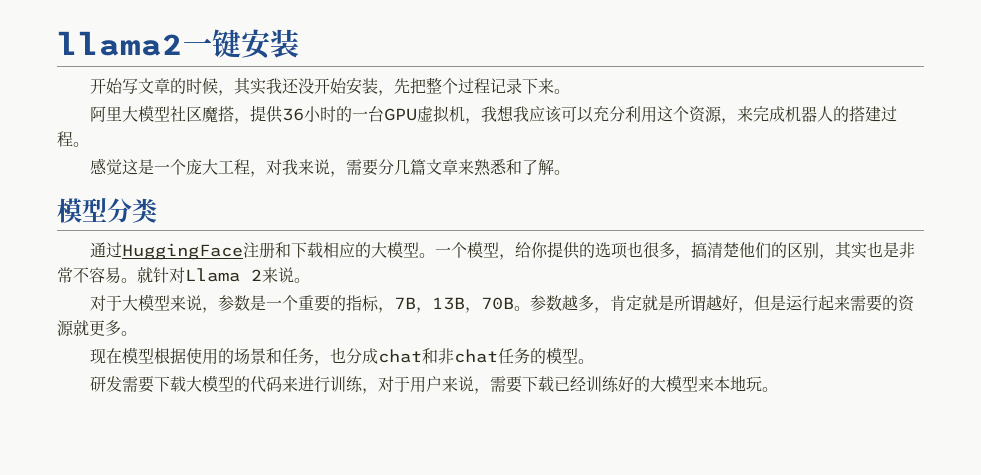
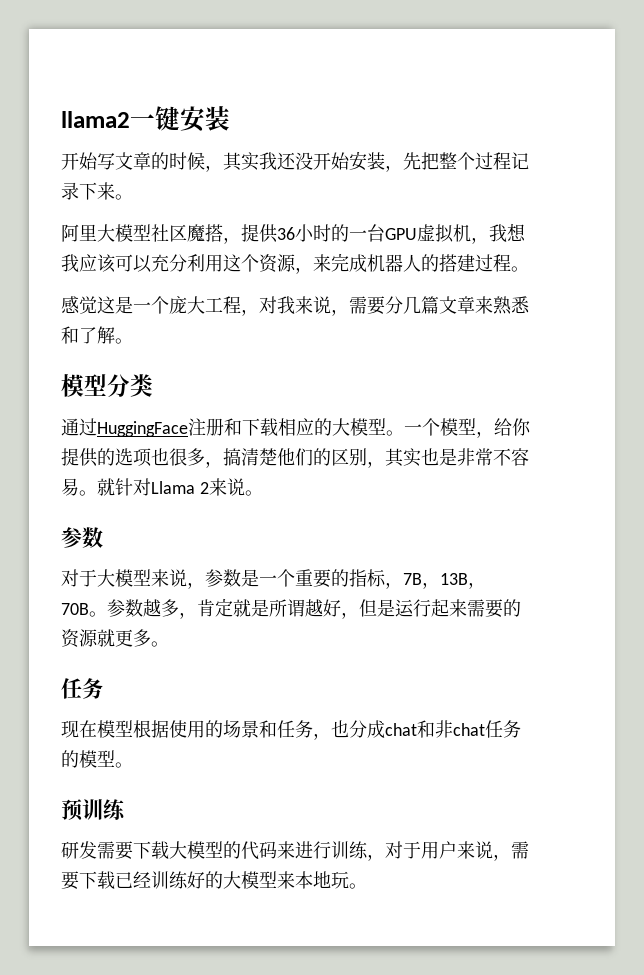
(310, 280) none -> [61,527,103,548] // 参数
(137, 333) none -> [61,678,103,699] // 任务
(595, 361) none -> [61,799,126,821] // 预训练

